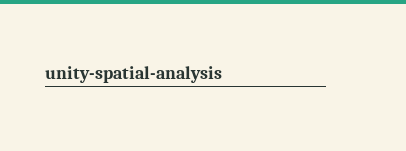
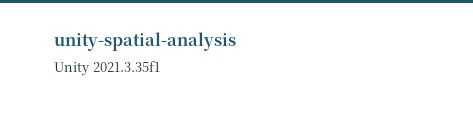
(222, 74) none -> [54,61,160,76] // Unity 2021.3.35f1

